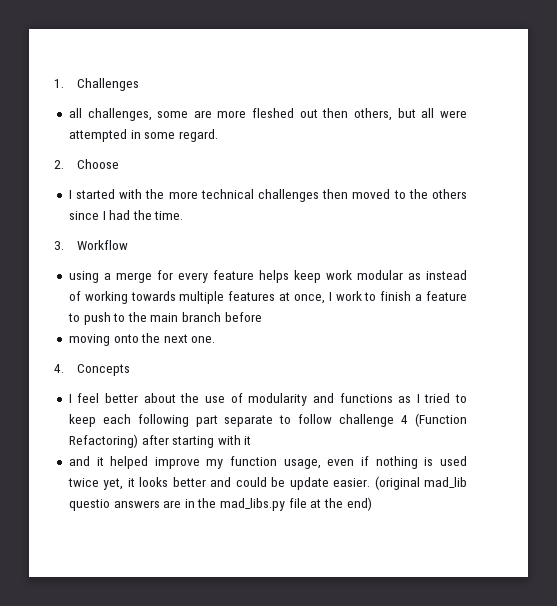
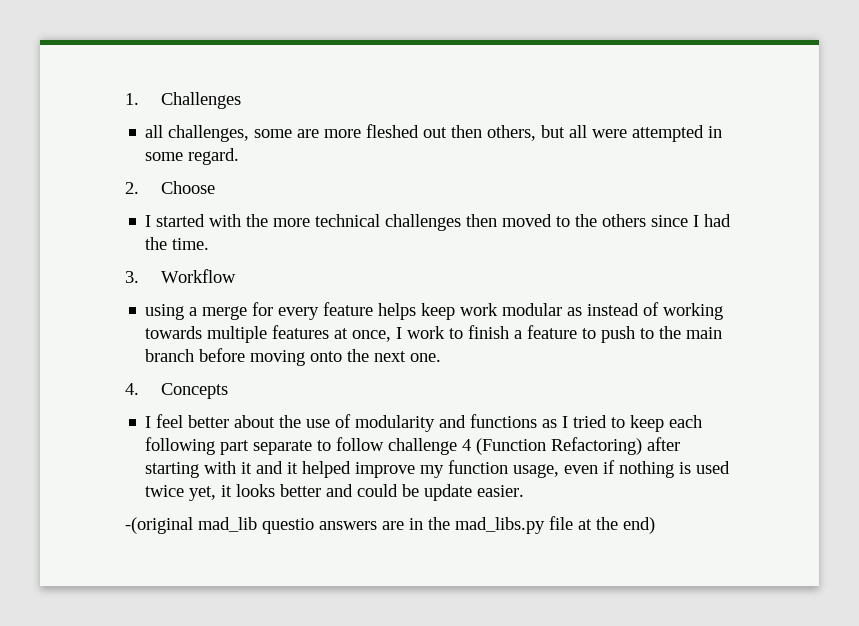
(262, 317) // -> (246, 355) none
(252, 440) // -> (253, 468) none
[374,476,420,490] (original -> [125,517,193,534] // -(original

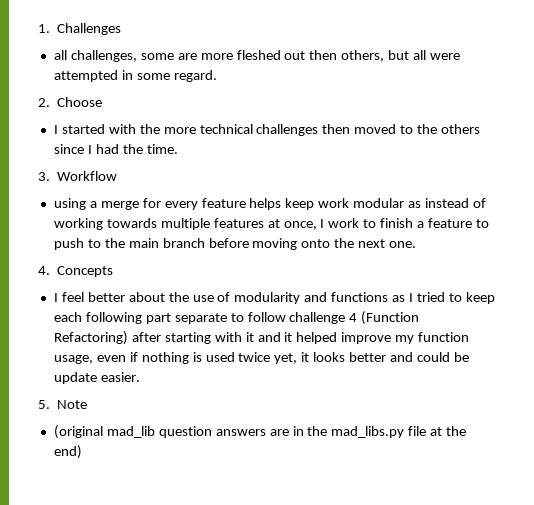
[125,517,314,534] -(original mad_lib questio -> [38,400,88,409] [53,425,212,439] 5. Note // (original mad_lib question

